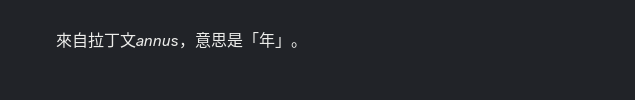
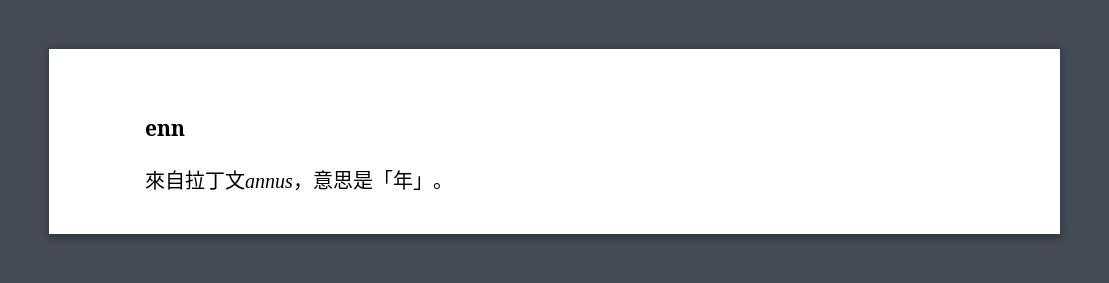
(56, 40) none -> [145,124,185,136] enn //

